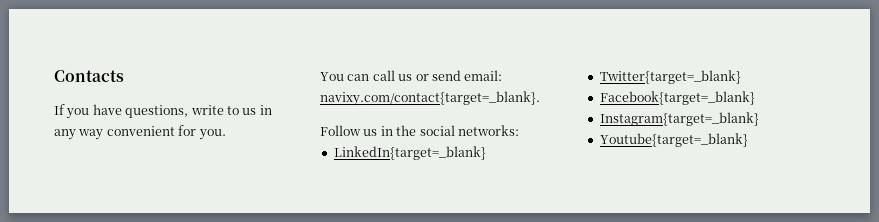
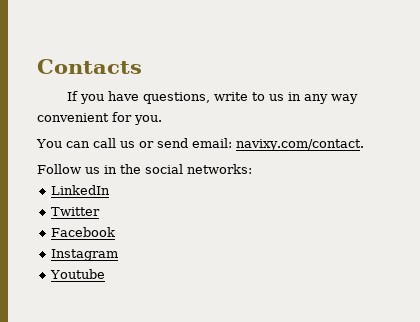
[320,91,540,106] navixy.com/contact{target=_blank}. -> [235,139,364,151] navixy.com/contact.
[333,146,486,160] [599,70,741,84] [599,91,755,105] [599,112,759,126] [599,133,748,147] LinkedIn{target=_blank} // Twitter{target=_blank} // Facebook{target=_blank} // Instagram{target=_blank} // Youtube{target=_blank} -> [51,185,111,195] [51,207,101,216] [51,227,116,237] [51,249,119,261] [50,269,106,279] LinkedIn // Twitter // Facebook // Instagram // Youtube

